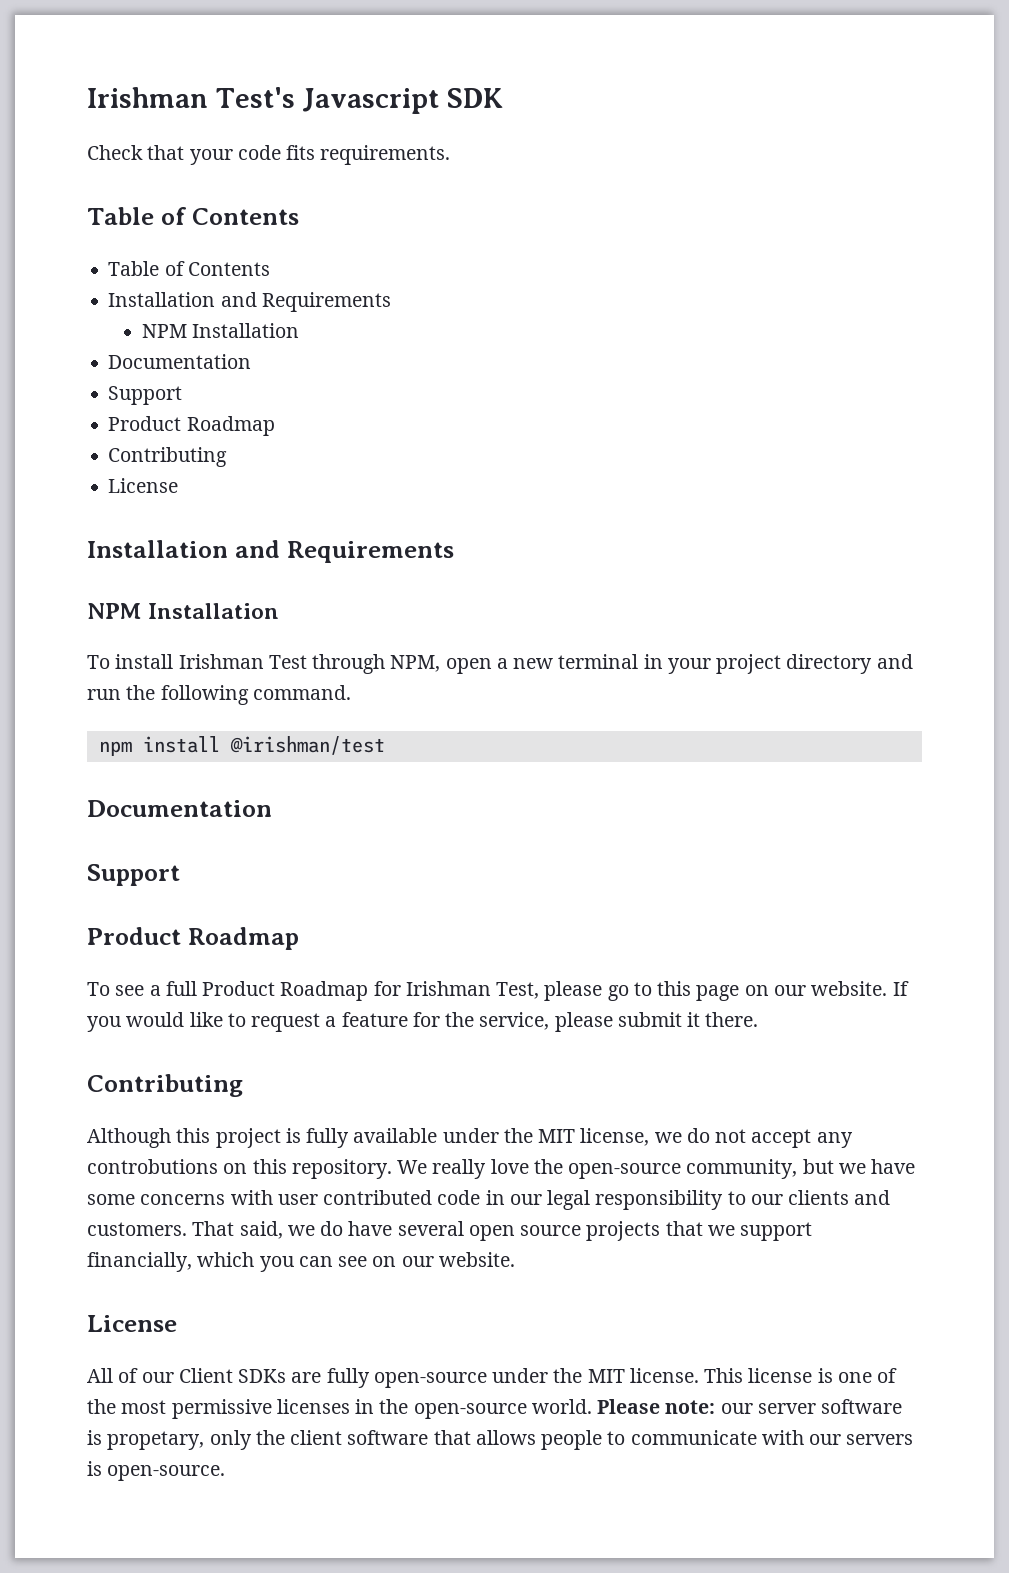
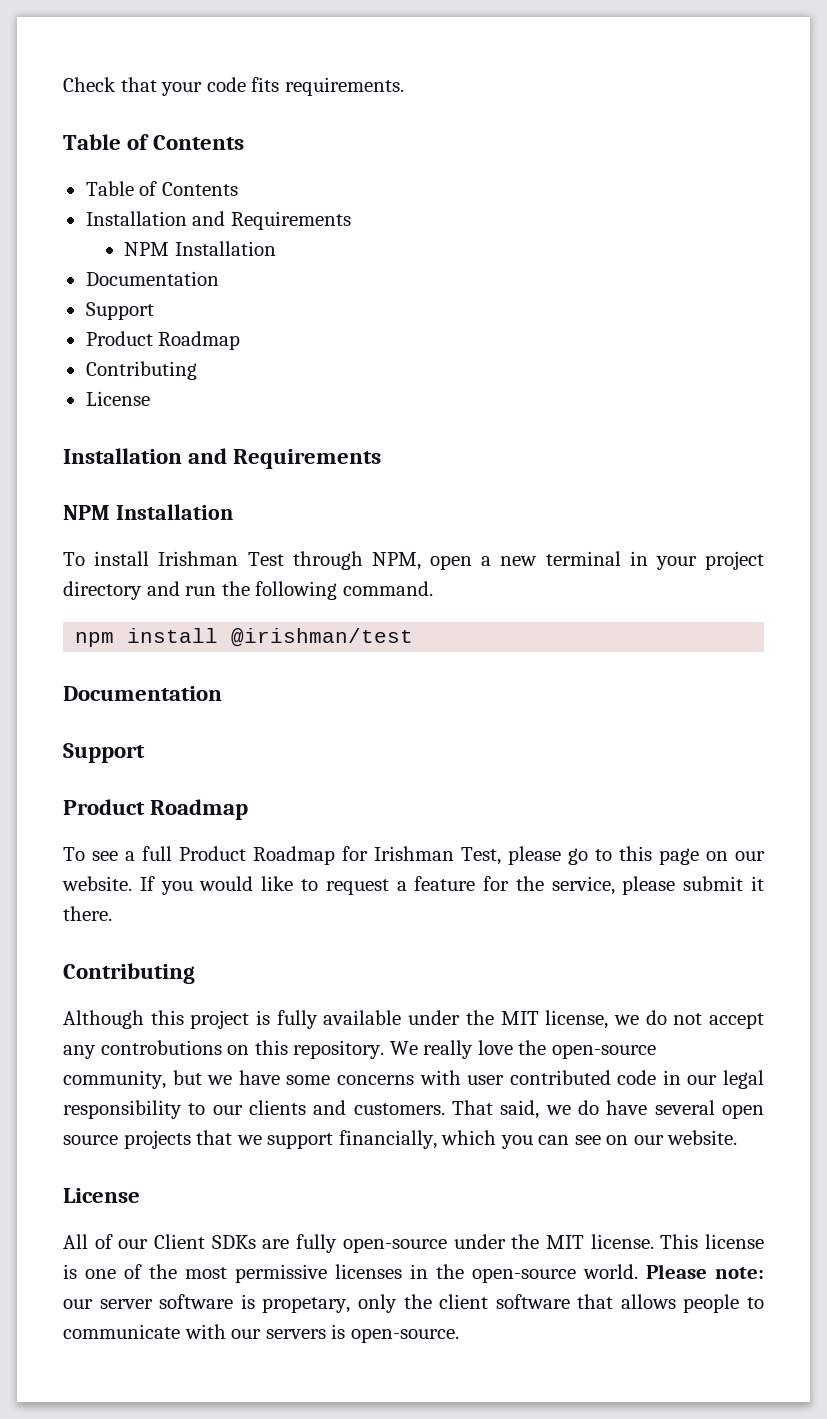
[87,87,504,114] Irishman Test's Javascript SDK // -> (63, 84) none

